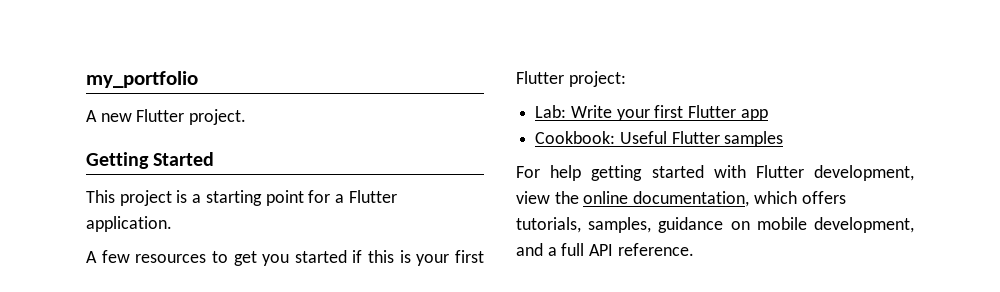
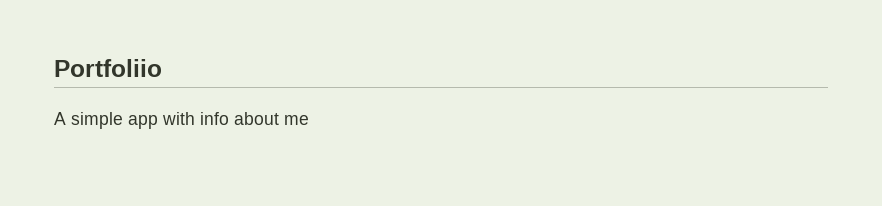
[86,71,198,88] [86,109,247,125] [86,152,215,169] [86,190,397,206] [86,216,172,232] [86,250,484,266] [516,71,626,87] [535,105,768,121] [535,131,784,147] [516,165,914,181] [516,191,846,207] [516,217,914,233] [516,243,694,256] my_portfolio // A new Flutter project. // Getting Started // This project is a starting point for a Flutter application. // A few resources to get you started if this is your first Flutter project: // Lab: Write your first Flutter app // Cookbook: Useful Flutter samples // For help getting started with Flutter development, view the online documentation, which offers tutorials, samples, guidance on mobile development, and a full API reference. -> [54,59,162,77] [54,112,309,129] Portfoliio // A simple app with info about me

